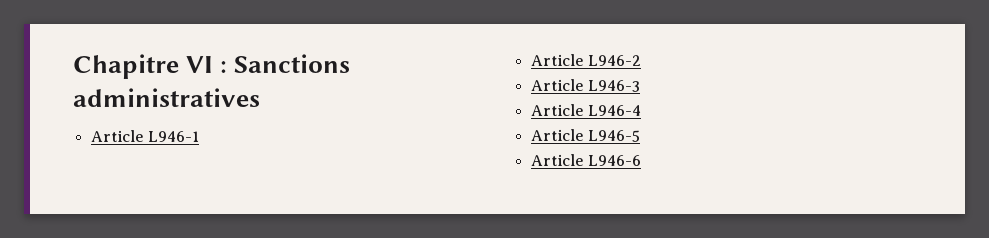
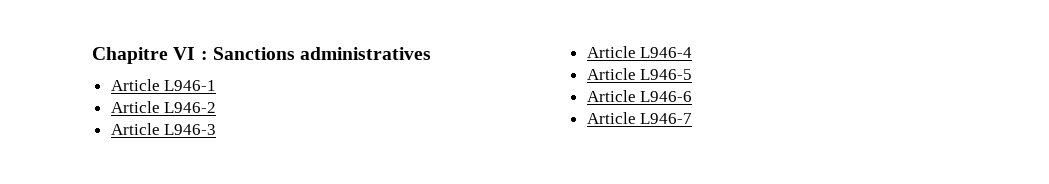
(641, 160) none -> [586,112,693,124] // Article L946-7

